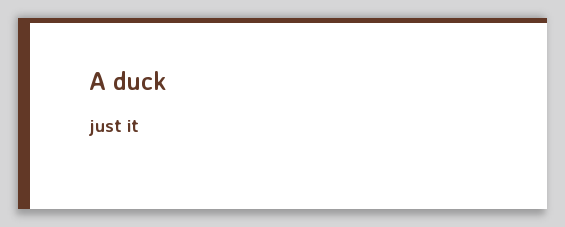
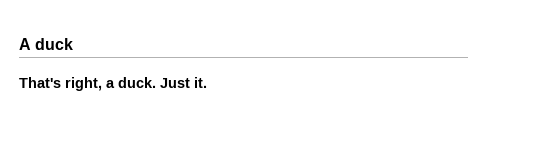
[89,120,139,136] just it -> [19,77,207,91] That's right, a duck. Just it.

